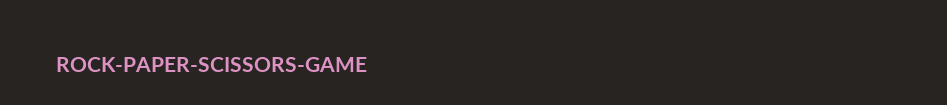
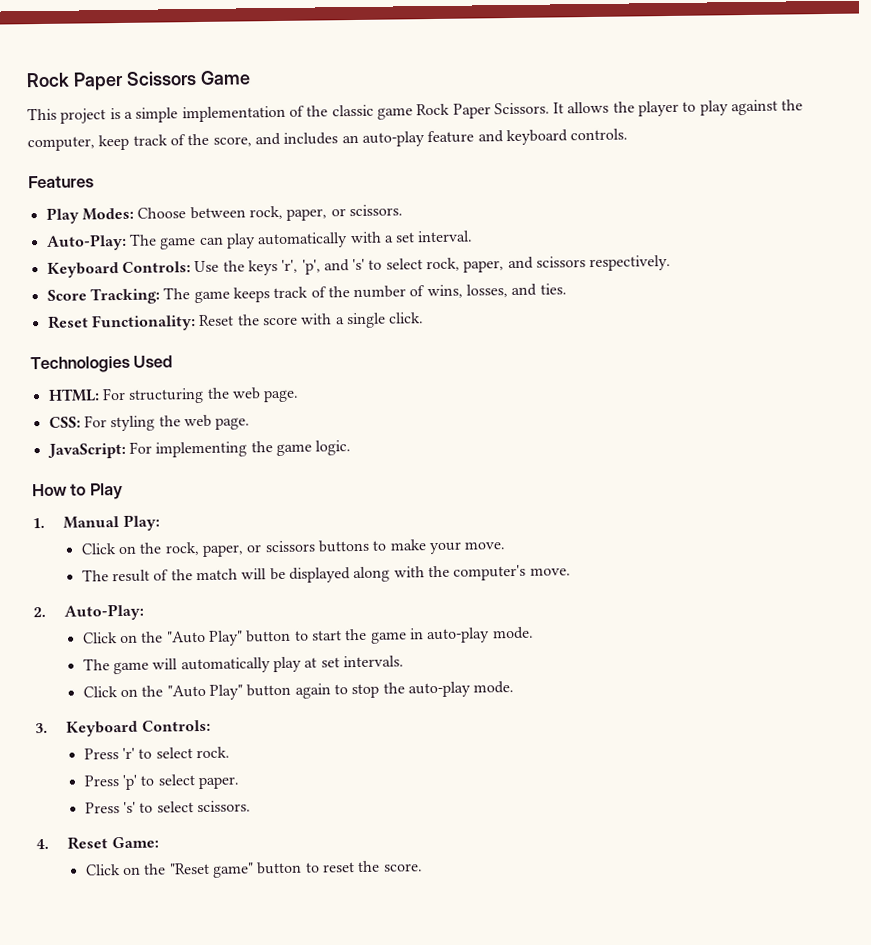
[56,57,367,72] ROCK-PAPER-SCISSORS-GAME -> [26,70,251,91] [27,99,804,124] [27,128,629,152] [28,175,94,189] [45,204,403,224] [45,230,474,251] [46,254,672,278] [46,283,567,305] [46,312,425,332] [30,355,174,374] [47,387,300,404] [48,414,251,432] [46,440,352,459] [32,482,123,500] [32,514,160,531] [80,539,506,557] [81,564,571,583] [33,603,145,621] [82,626,534,646] [82,655,405,675] [82,681,515,700] [35,719,211,737] [83,746,231,760] [83,774,241,791] [84,800,252,814] [36,836,159,850] [84,860,423,878] Rock Paper Scissors Game // This project is a simple implementation of the classic game Rock Paper Scissors. It allows the player to play against the computer, keep track of the score, and includes an auto-play feature and keyboard controls. // Features // Play Modes: Choose between rock, paper, or scissors. // Auto-Play: The game can play automatically with a set interval. // Keyboard Controls: Use the keys 'r', 'p', and 's' to select rock, paper, and scissors respectively. // Score Tracking: The game keeps track of the number of wins, losses, and ties. // Reset Functionality: Reset the score with a single click. // Technologies Used // HTML: For structuring the web page. // CSS: For styling the web page. // JavaScript: For implementing the game logic. // How to Play // 1. Manual Play: // Click on the rock, paper, or scissors buttons to make your move. // The result of the match will be displayed along with the computer's move. // 2. Auto-Play: // Click on the "Auto Play" button to start the game in auto-play mode. // The game will automatically play at set intervals. // Click on the "Auto Play" button again to stop the auto-play mode. // 3. Keyboard Controls: // Press 'r' to select rock. // Press 'p' to select paper. // Press 's' to select scissors. // 4. Reset Game: // Click on the "Reset game" button to reset the score.

